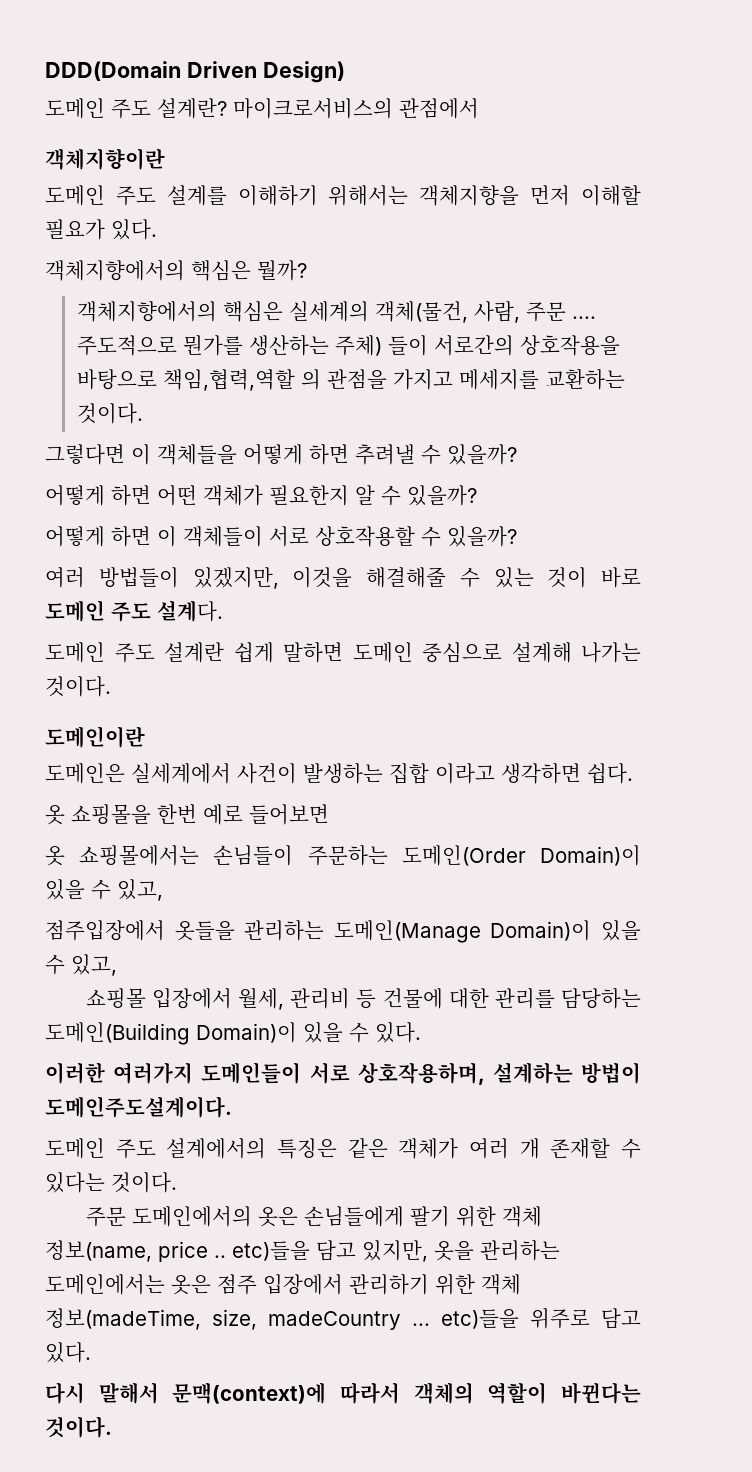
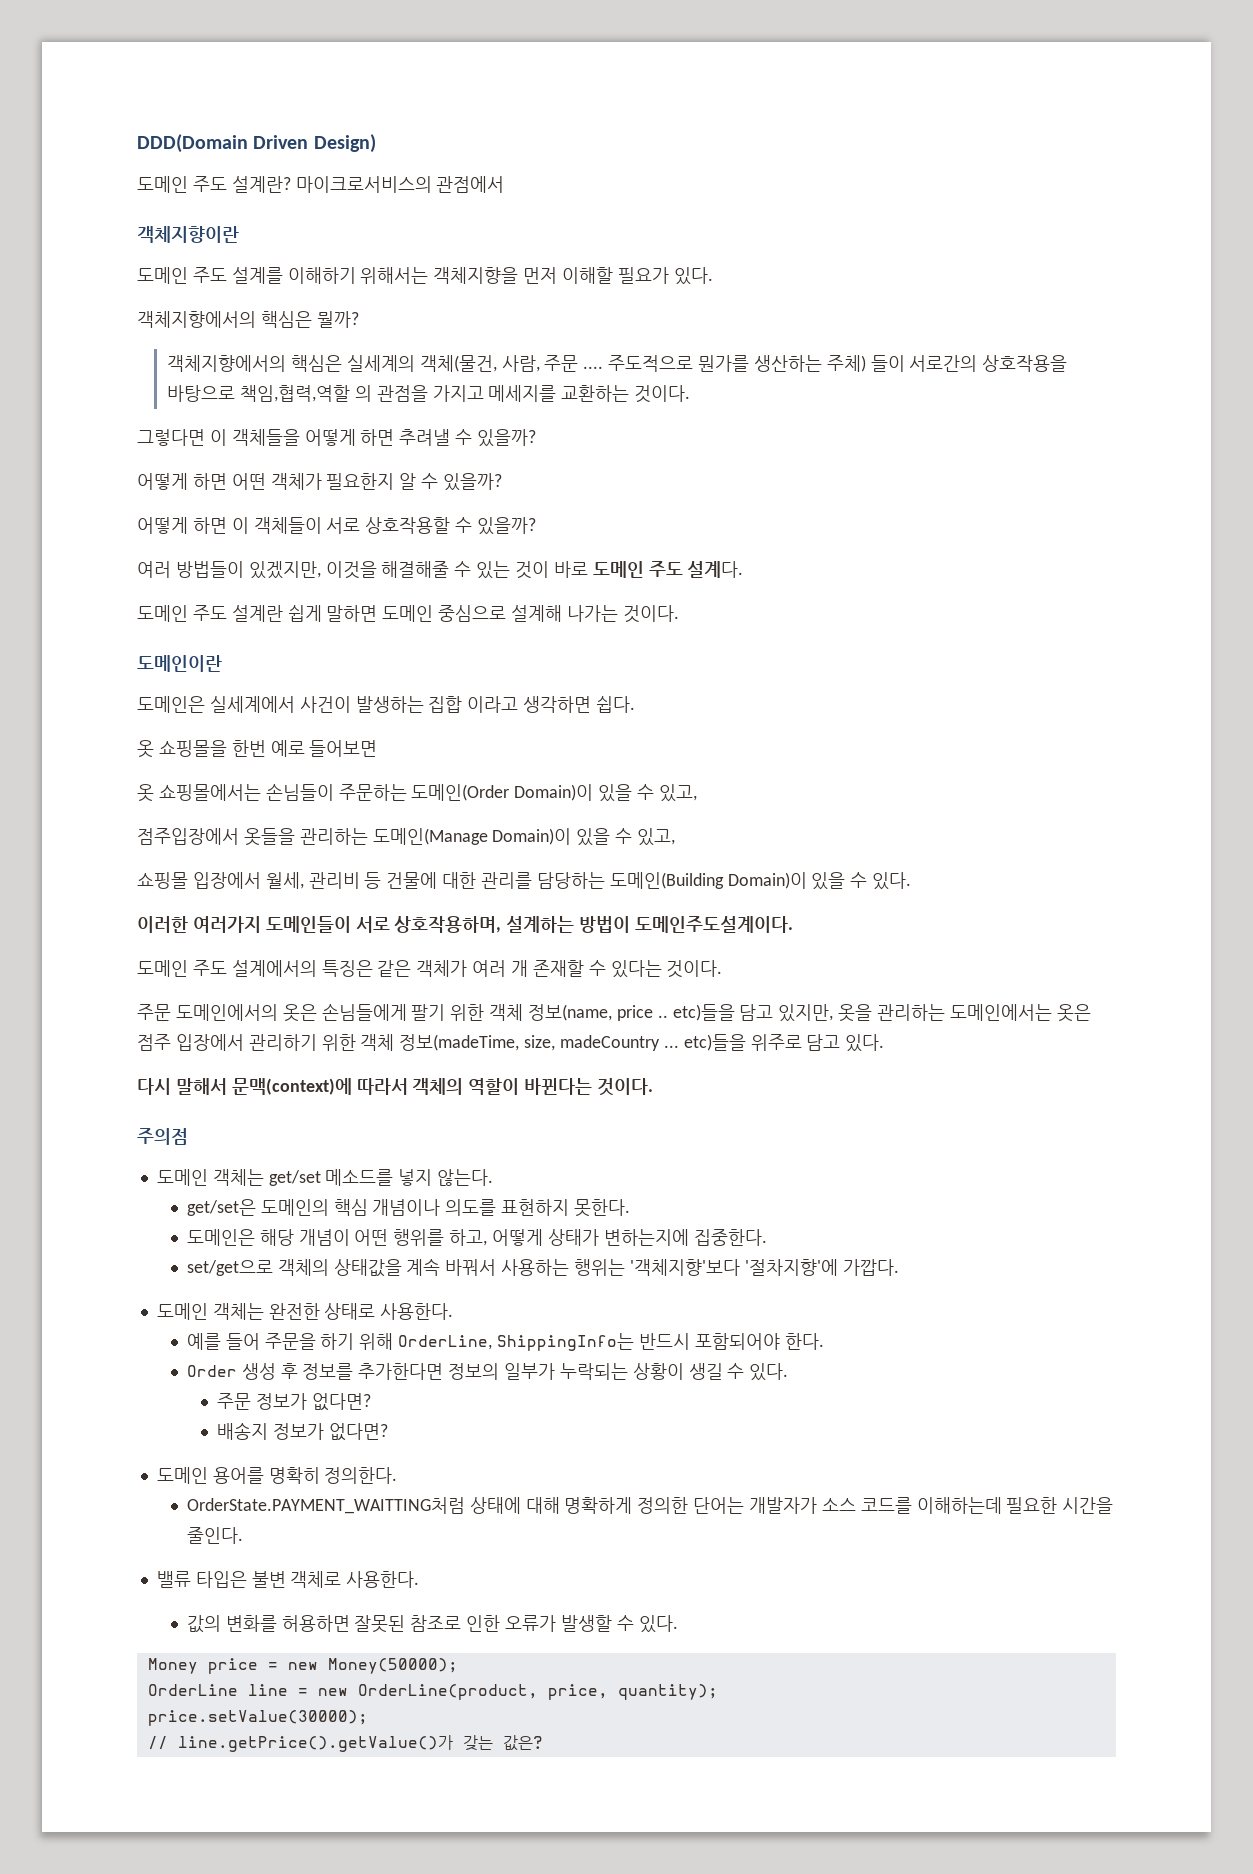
(112, 1427) none -> [137,1128,188,1145] [156,1169,494,1186] [186,1199,631,1217] [186,1229,767,1246] [186,1258,899,1277] [156,1303,454,1320] [186,1333,824,1351] [186,1363,789,1381] [216,1393,371,1411] [216,1422,388,1441] [156,1467,398,1484] [186,1497,1114,1514] [186,1527,243,1544] [156,1571,420,1588] [186,1615,678,1633] [147,1658,458,1674] [147,1684,718,1700] [147,1710,368,1726] [147,1735,543,1752] // 주의점 // 도메인 객체는 get/set 메소드를 넣지 않는다. // get/set은 도메인의 핵심 개념이나 의도를 표현하지 못한다. // 도메인은 해당 개념이 어떤 행위를 하고, 어떻게 상태가 변하는지에 집중한다. // set/get으로 객체의 상태값을 계속 바꿔서 사용하는 행위는 '객체지향'보다 '절차지향'에 가깝다. // 도메인 객체는 완전한 상태로 사용한다. // 예를 들어 주문을 하기 위해 OrderLine, ShippingInfo는 반드시 포함되어야 한다. // Order 생성 후 정보를 추가한다면 정보의 일부가 누락되는 상황이 생길 수 있다. // 주문 정보가 없다면? // 배송지 정보가 없다면? // 도메인 용어를 명확히 정의한다. // OrderState.PAYMENT_WAITTING처럼 상태에 대해 명확하게 정의한 단어는 개발자가 소스 코드를 이해하는데 필요한 시간을 줄인다. // 밸류 타입은 불변 객체로 사용한다. // 값의 변화를 허용하면 잘못된 참조로 인한 오류가 발생할 수 있다. // Money price = new Money(50000); // OrderLine line = new OrderLine(product, price, quantity); // price.setValue(30000); // // line.getPrice().getValue()가 갖는 값은?

